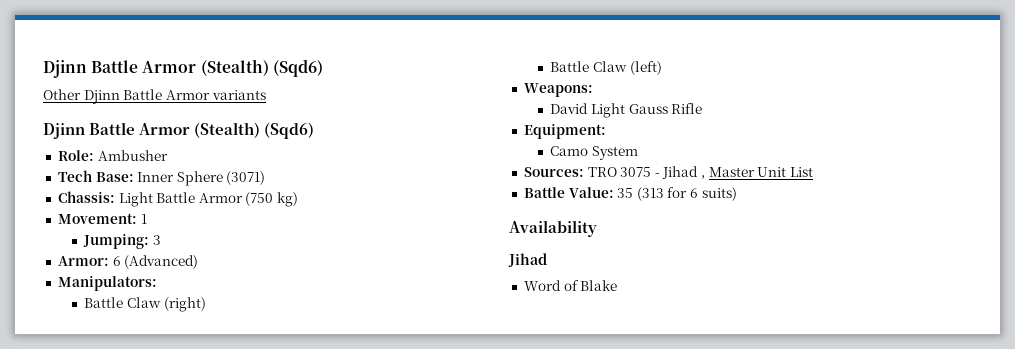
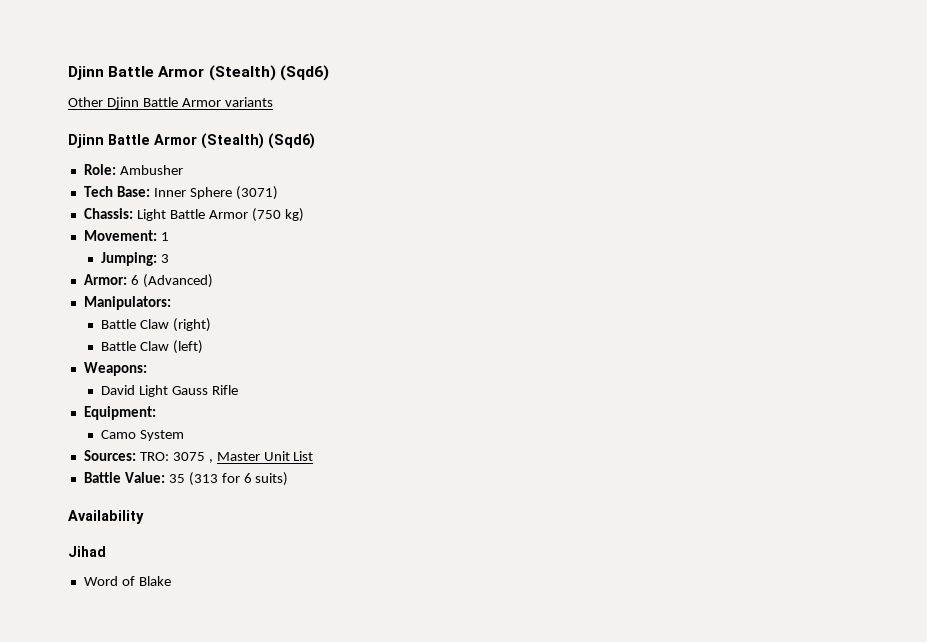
[587,166,699,179] TRO 3075 - Jihad -> [139,452,205,461] TRO: 3075

